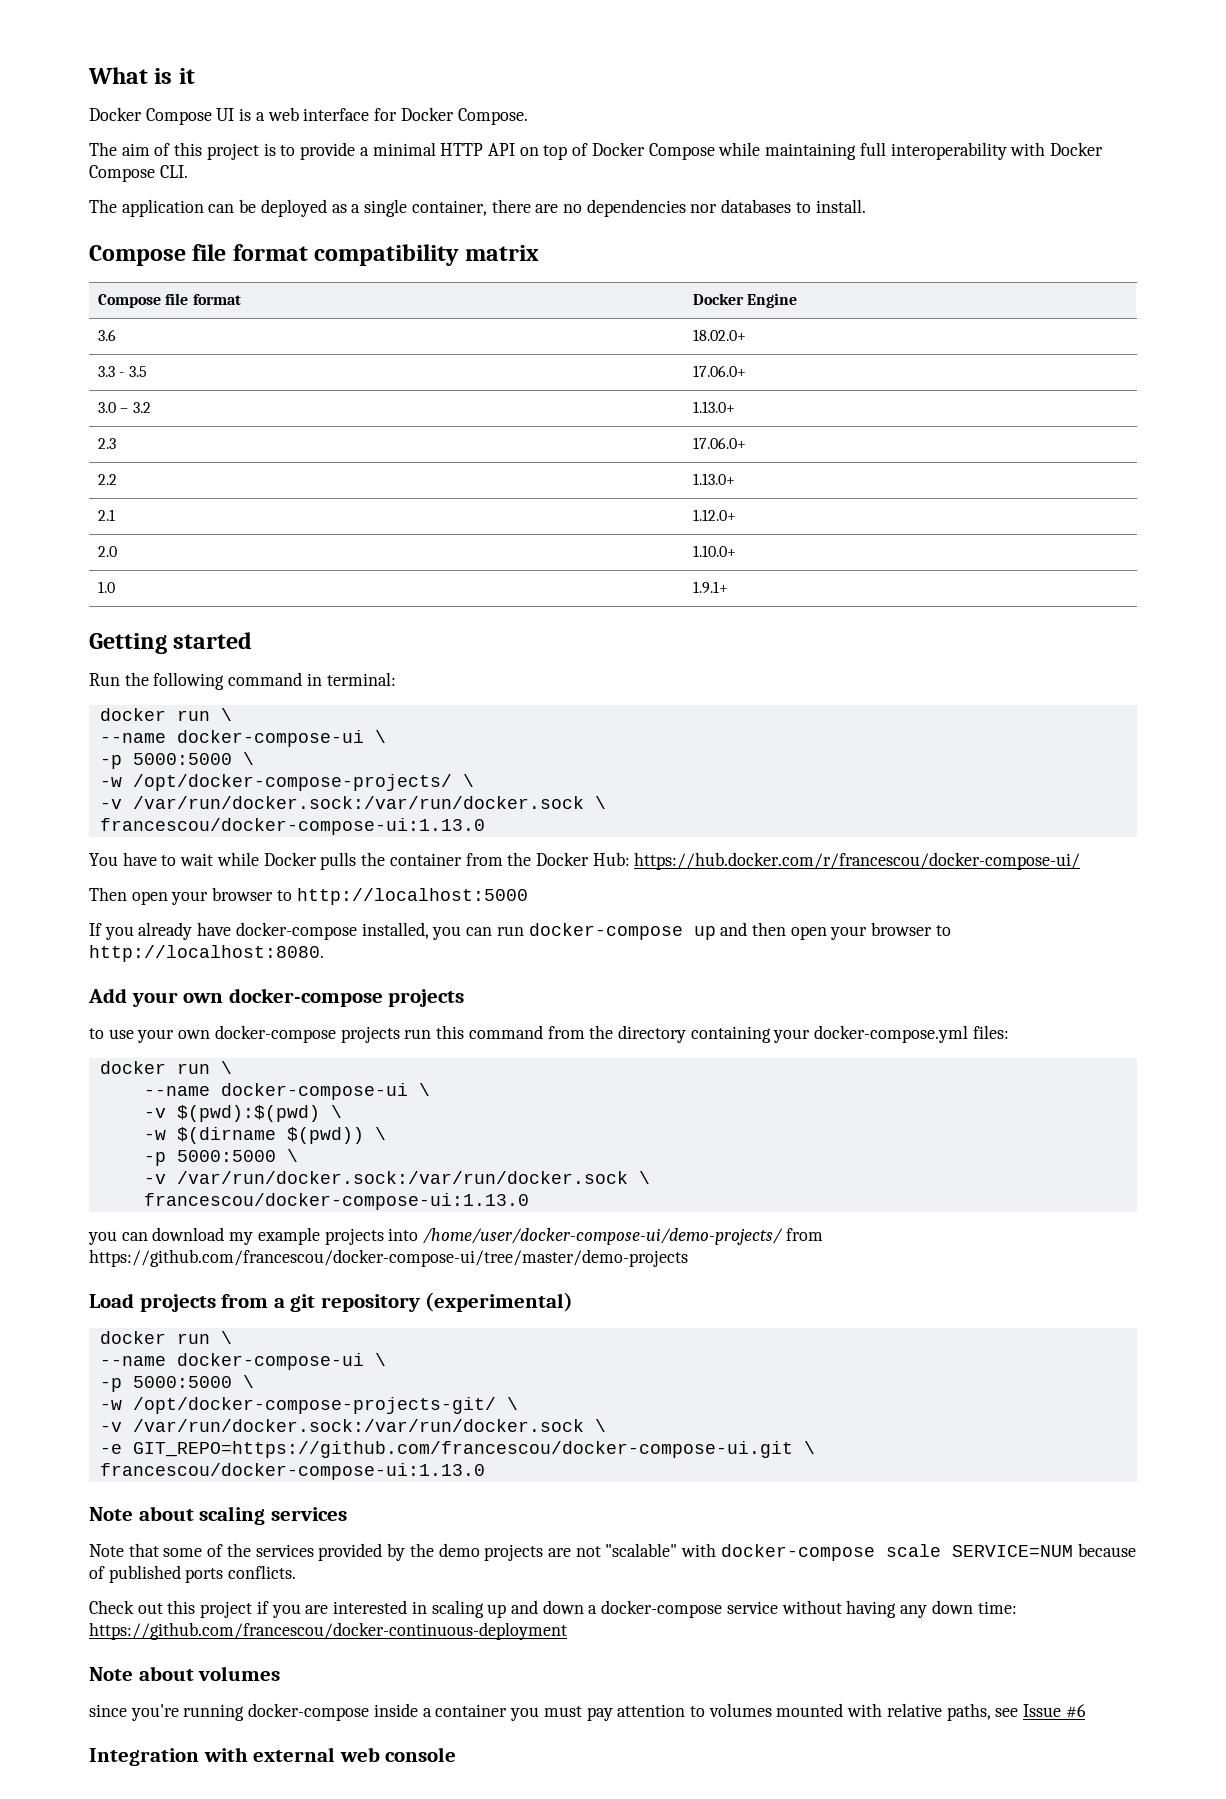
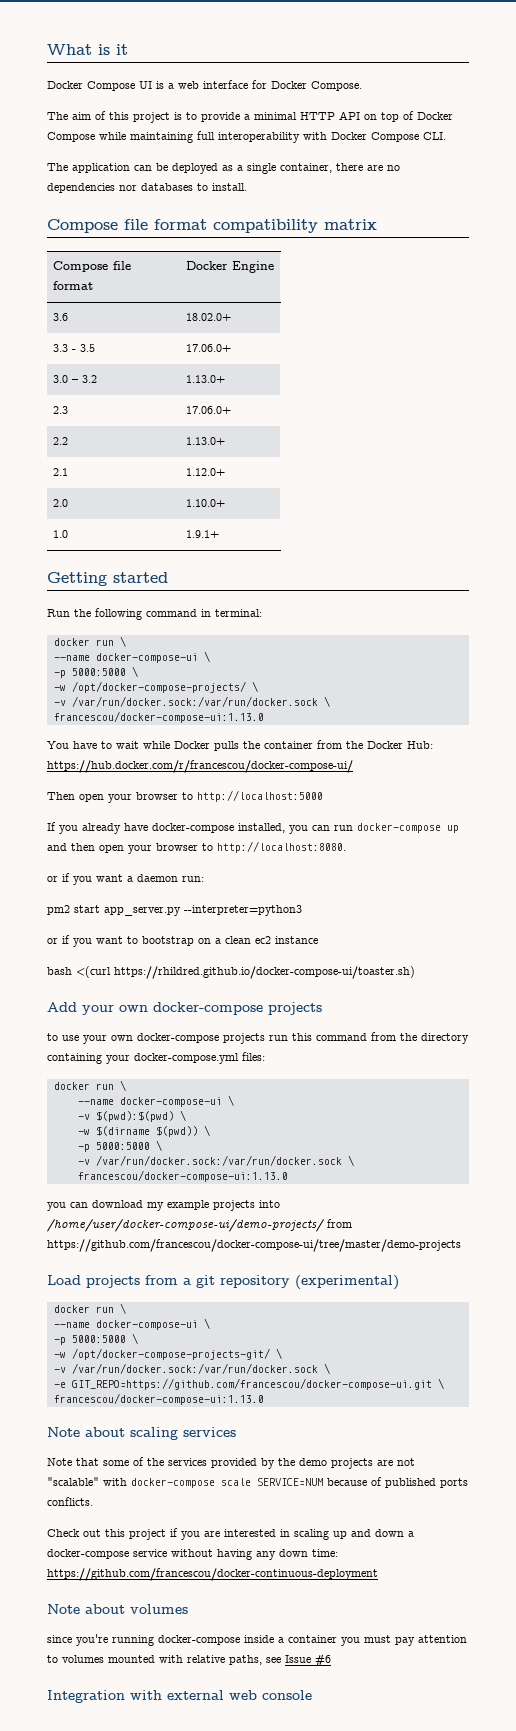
(324, 953) none -> [47,873,204,885] [47,905,302,916] [47,935,318,947] [47,966,415,979] // or if you want a daemon run: // pm2 start app_server.py --interpreter=python3 // or if you want to bootstrap on a clean ec2 instance // bash <(curl https://rhildred.github.io/docker-compose-ui/toaster.sh)

